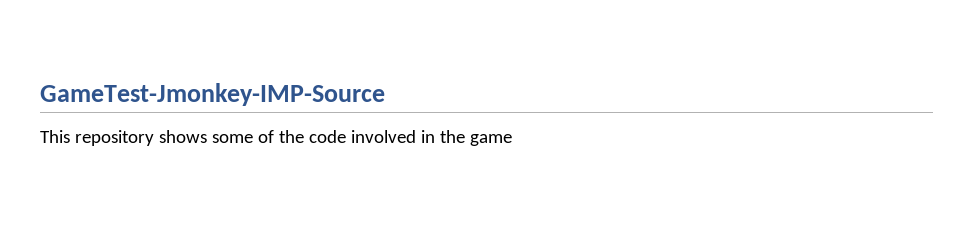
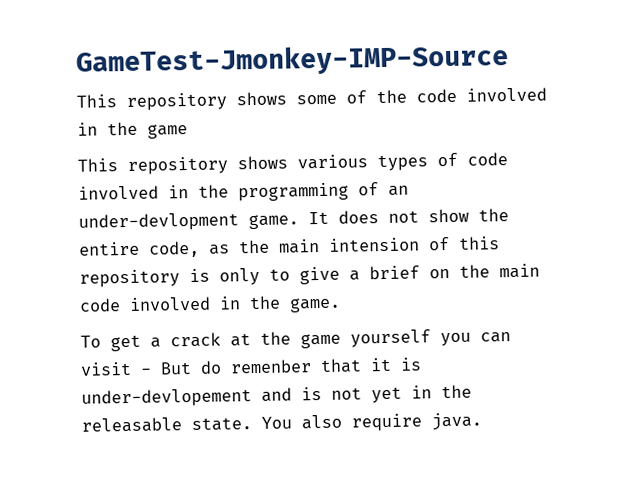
(512, 140) none -> [77,152,508,175] [78,182,409,202] [78,208,509,232] [79,236,500,258] [79,263,540,288] [79,295,341,313] [80,329,511,352] [80,357,422,376] [81,384,472,408] [81,412,482,433] // This repository shows various types of code involved in the programming of an under-devlopment game. It does not show the entire code, as the main intension of this repository is only to give a brief on the main code involved in the game. // To get a crack at the game yourself you can visit - But do remenber that it is under-devlopement and is not yet in the releasable state. You also require java.

